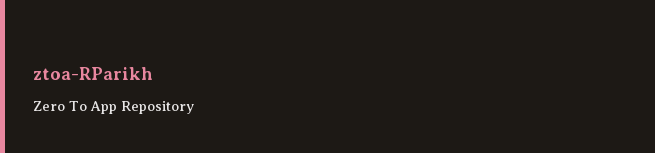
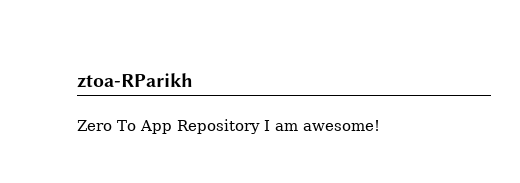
(194, 107) none -> [263,120,380,131] I am awesome!

